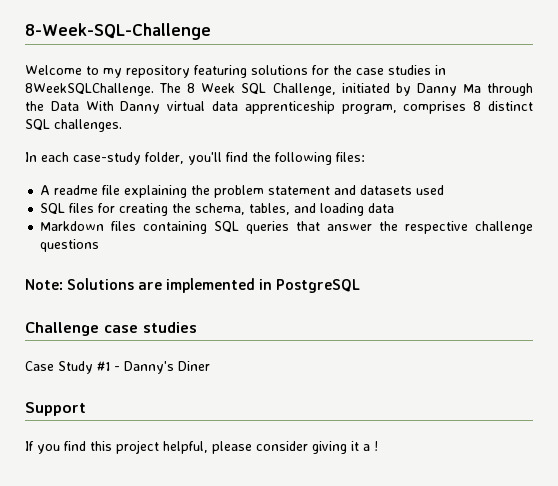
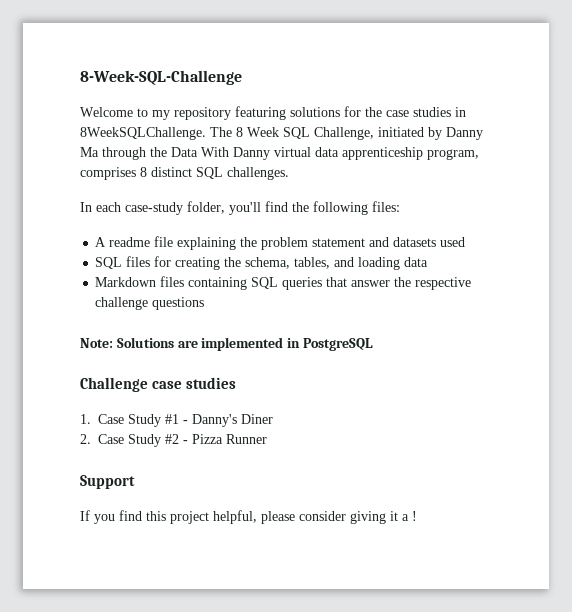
(197, 327) none -> [80,414,91,424] 1.
(210, 366) none -> [80,434,267,447] // 2. Case Study #2 - Pizza Runner

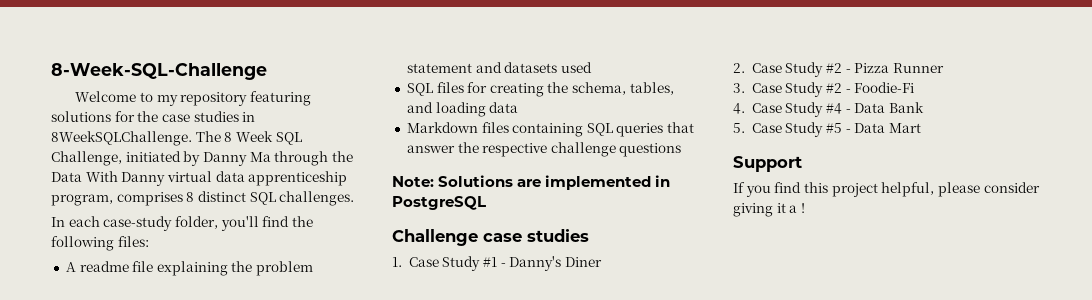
(267, 439) none -> [733,82,915,97] [733,102,924,117] [733,122,921,137] // 3. Case Study #2 - Foodie-Fi // 4. Case Study #4 - Data Bank // 5. Case Study #5 - Data Mart

